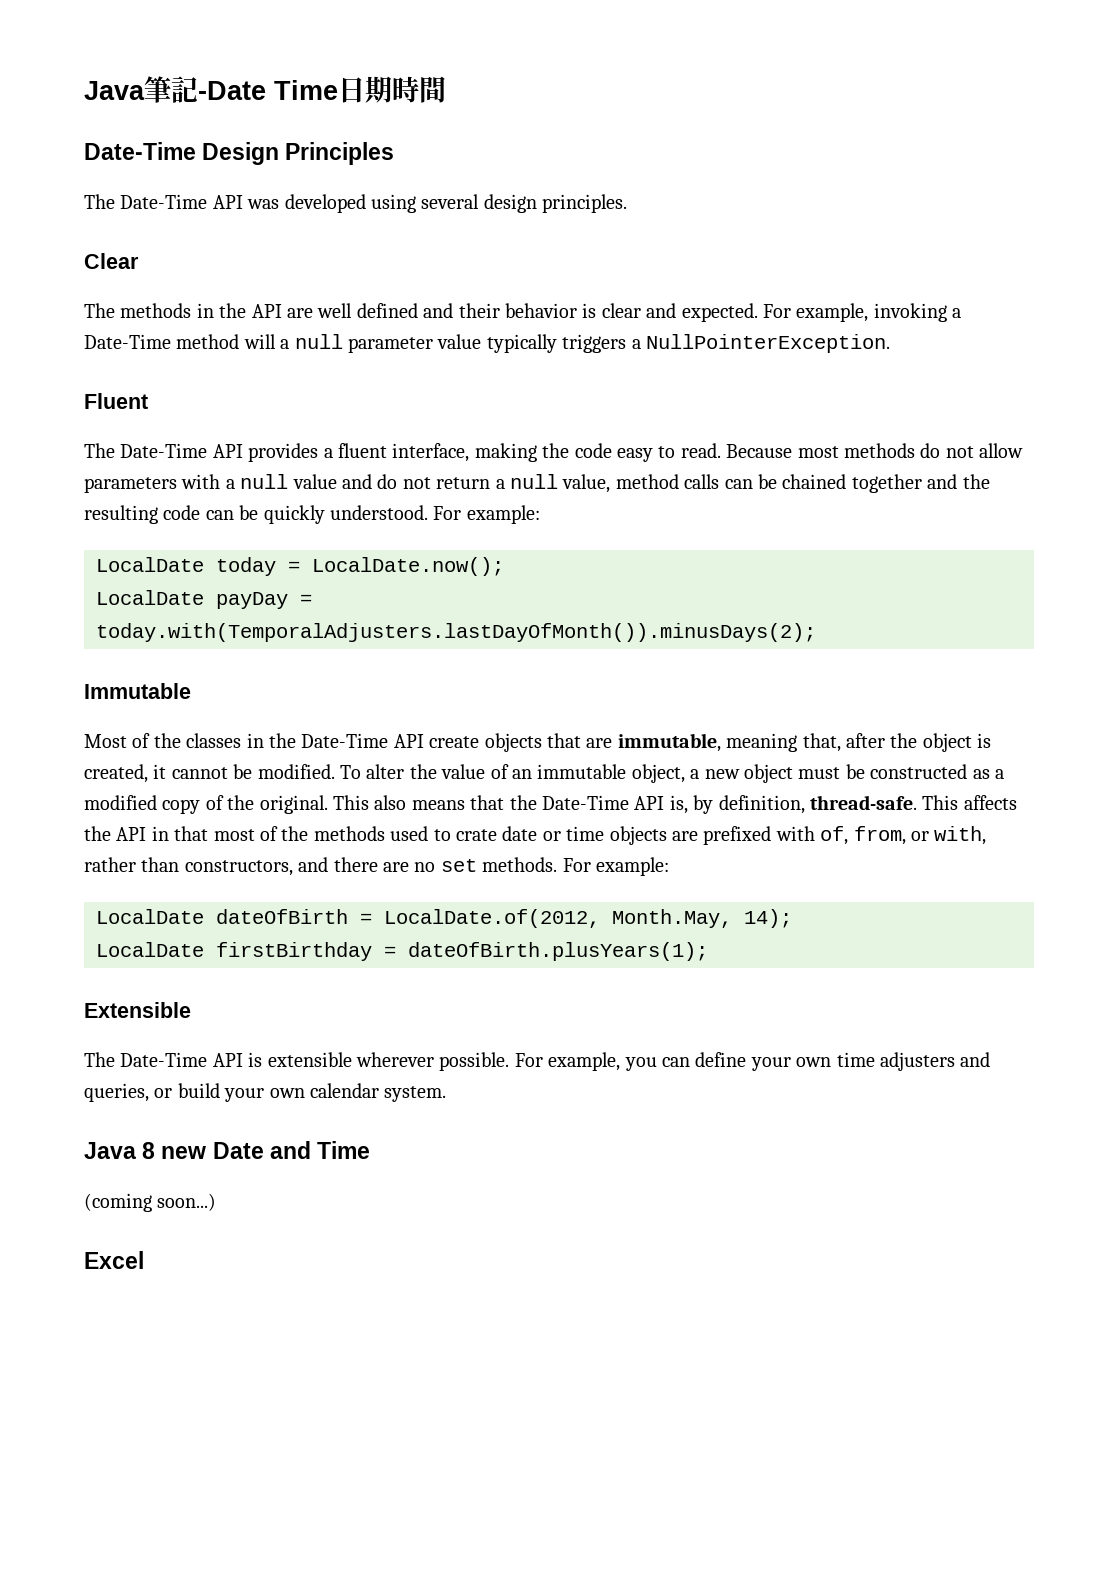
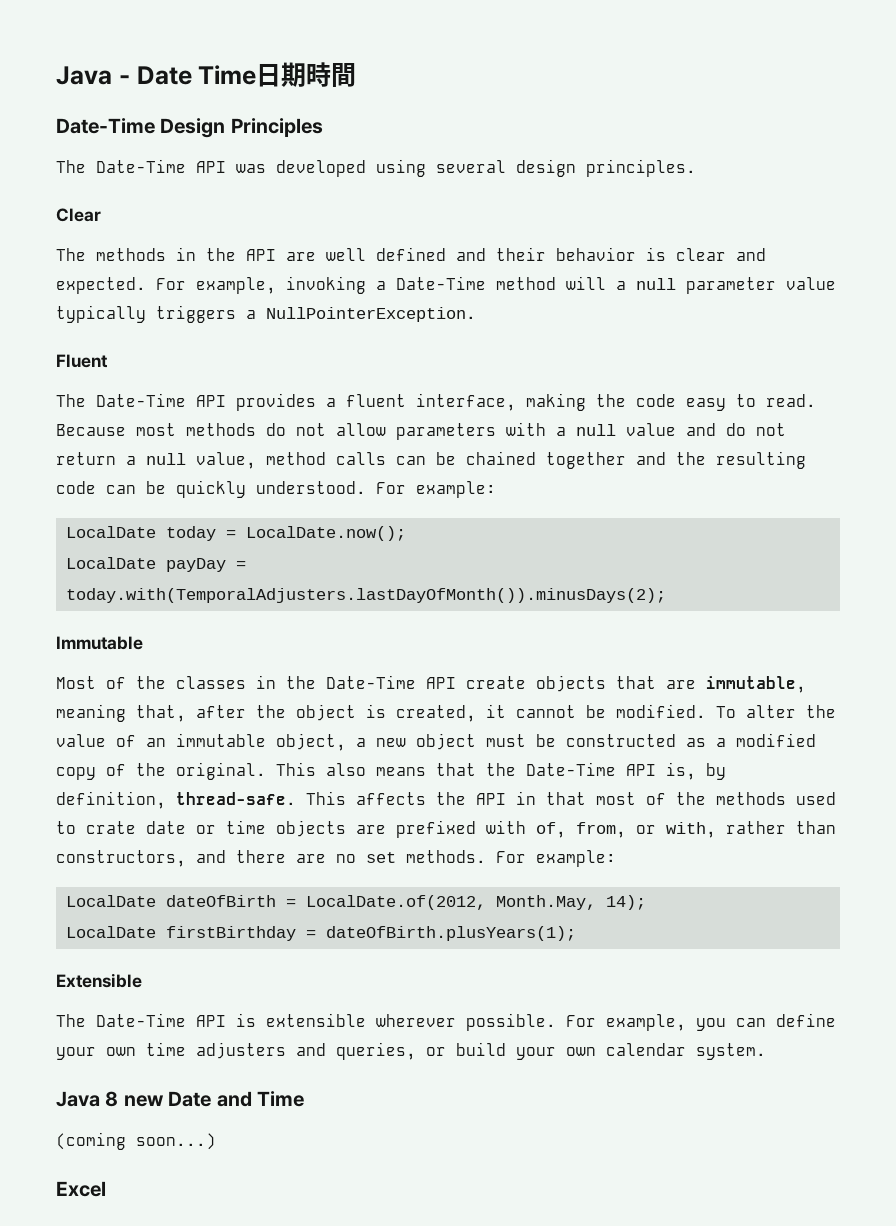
[84,76,266,103] Java筆記-Date -> [56,66,192,85] Java - Date

